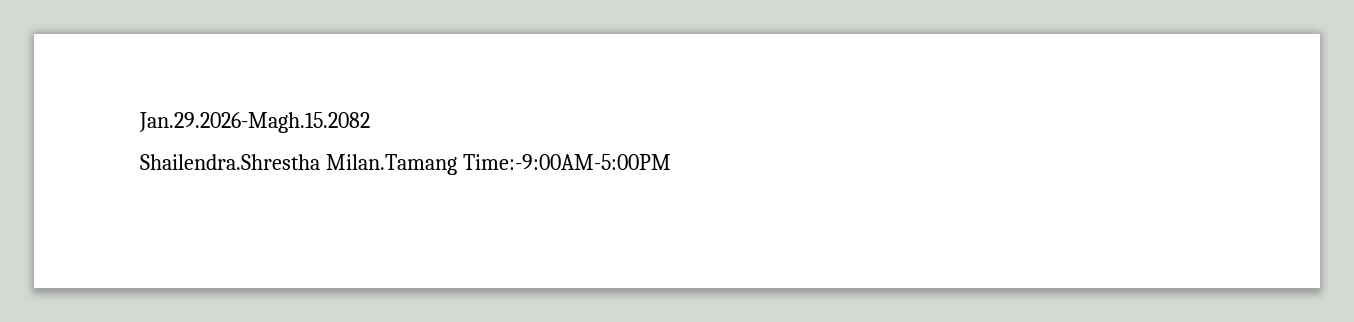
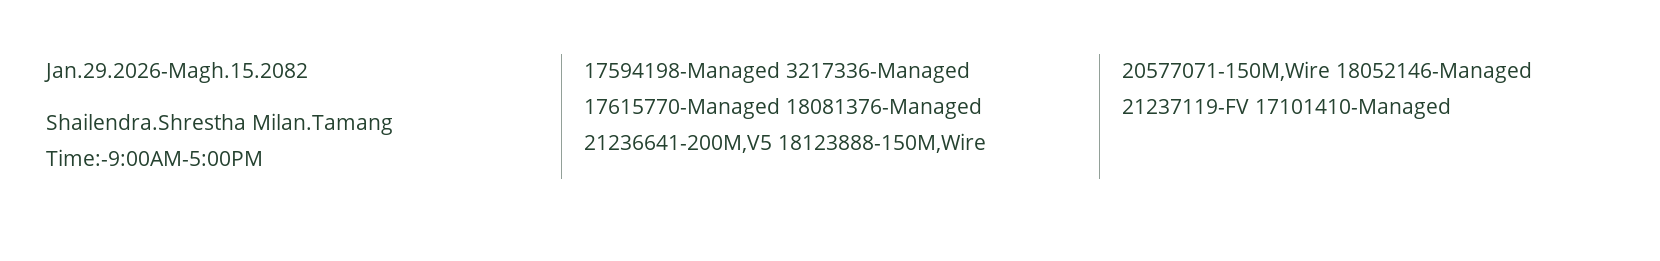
(671, 162) none -> [584,62,970,83] [584,98,982,119] [584,133,986,153] [1122,61,1532,83] [1122,98,1451,119] // 17594198-Managed 3217336-Managed 17615770-Managed 18081376-Managed 21236641-200M,V5 18123888-150M,Wire 20577071-150M,Wire 18052146-Managed 21237119-FV 17101410-Managed

